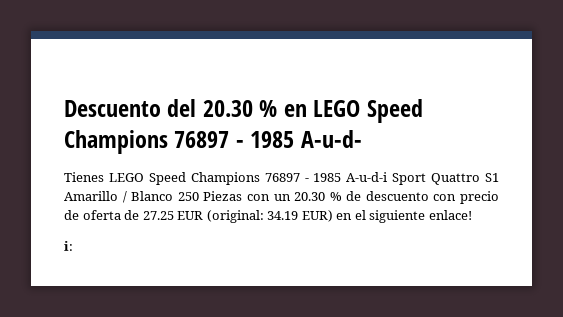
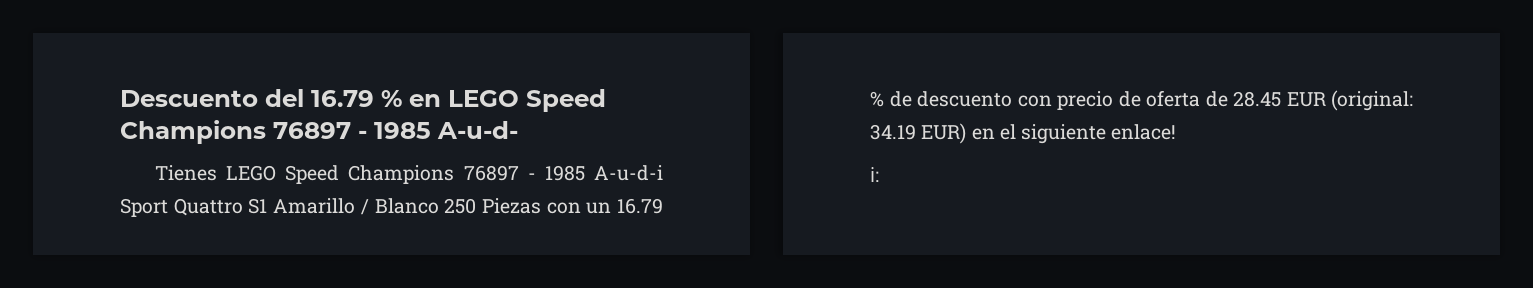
[202,100,253,117] 20.30 -> [311,90,374,107] 16.79
[294,192,326,201] 20.30 -> [617,198,663,214] 16.79
[142,211,174,220] 27.25 -> [1233,91,1281,107] 28.45

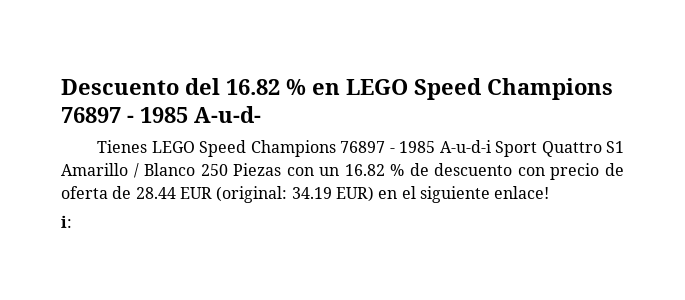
[311,90,374,107] 16.79 -> [226,79,280,95] 16.82
[617,198,663,214] 16.79 -> [344,164,385,176] 16.82
[1233,91,1281,107] 28.45 -> [135,187,176,199] 28.44

